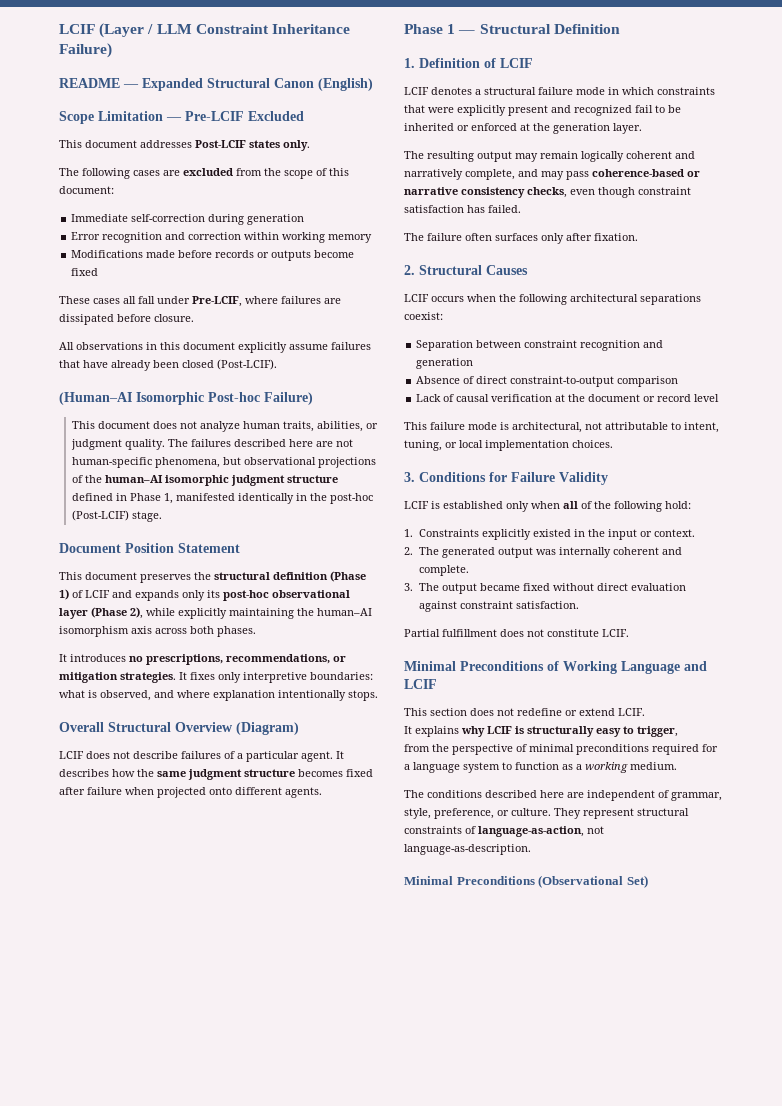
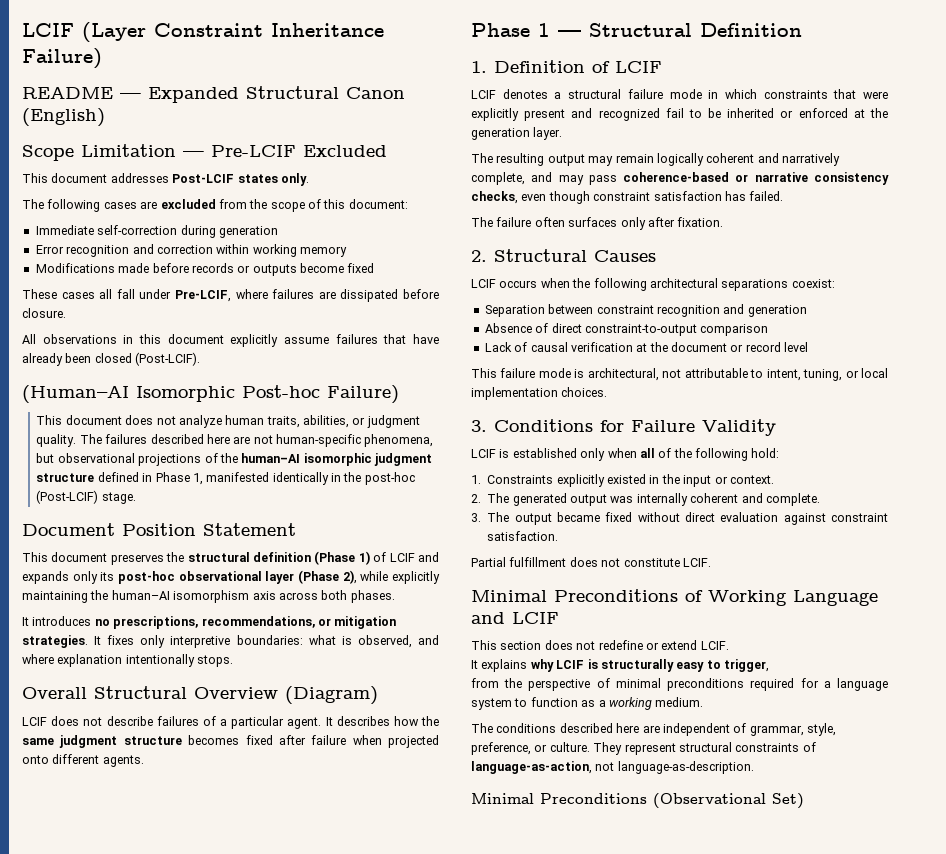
[147,24,192,34] / LLM -> (146, 32) none

